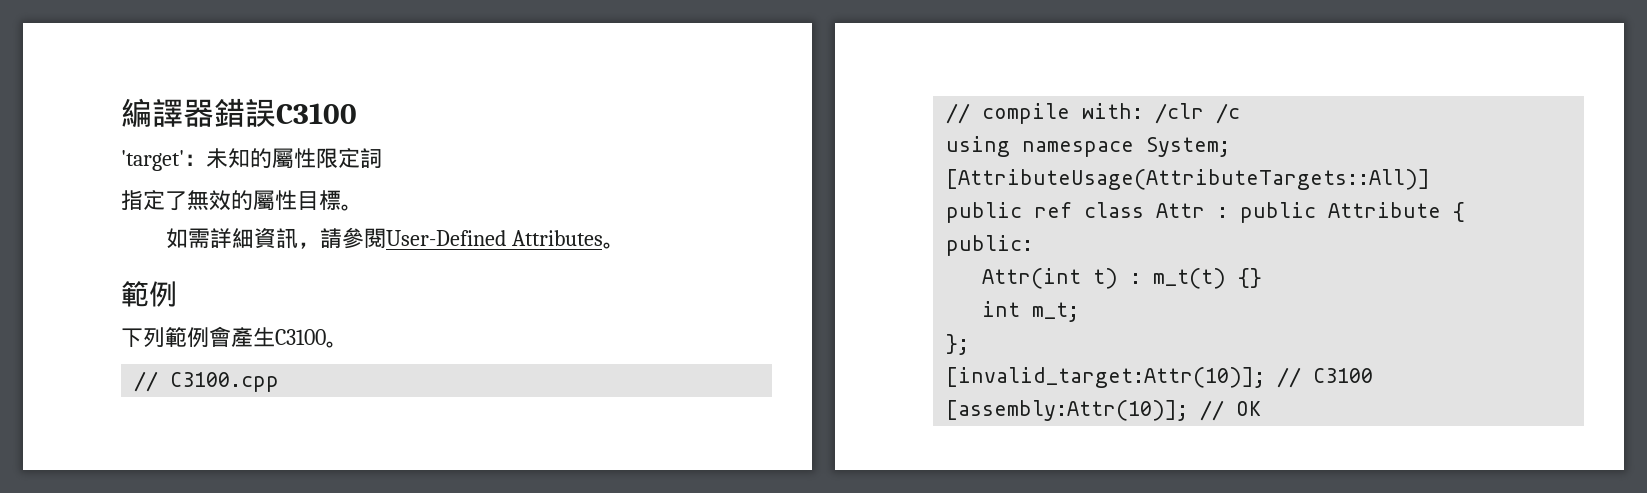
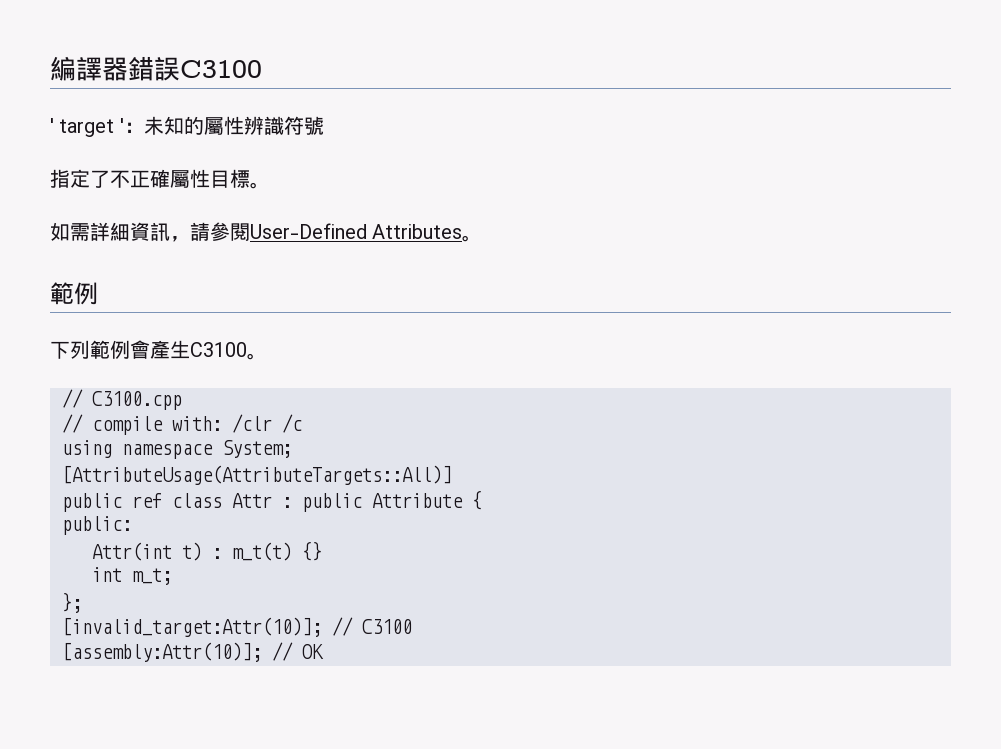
[121,150,184,171] 'target' -> [50,118,124,137] ' target '
[316,148,382,169] 限定詞 -> [243,116,324,135] 辨識符號
[187,190,253,211] 無效的 -> [110,169,170,188] 不正確

